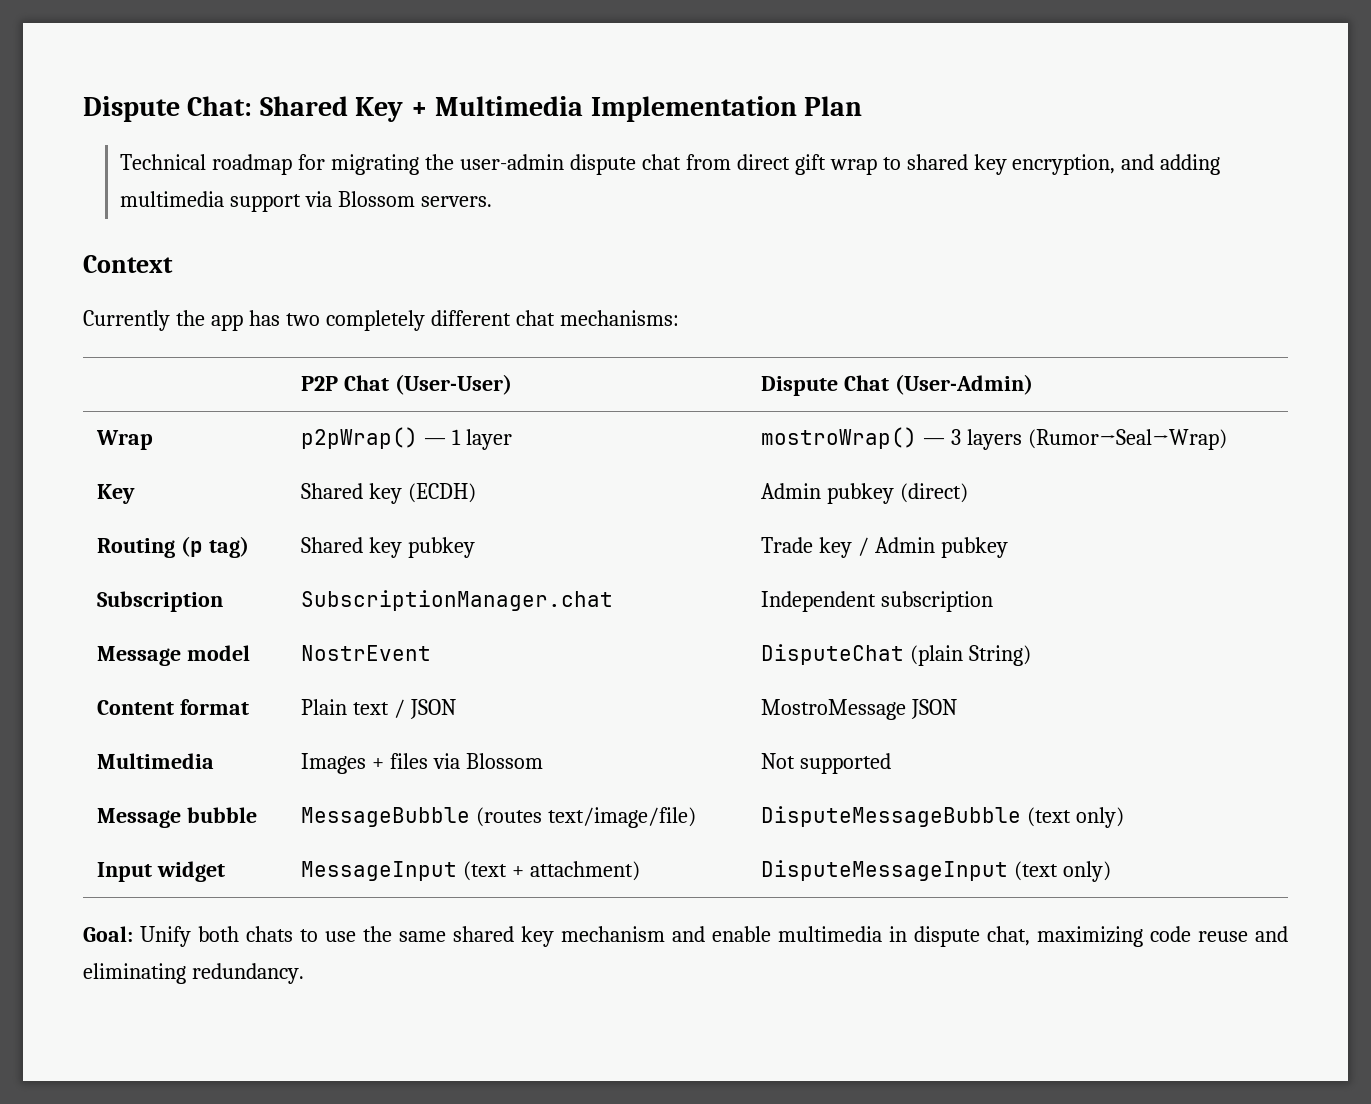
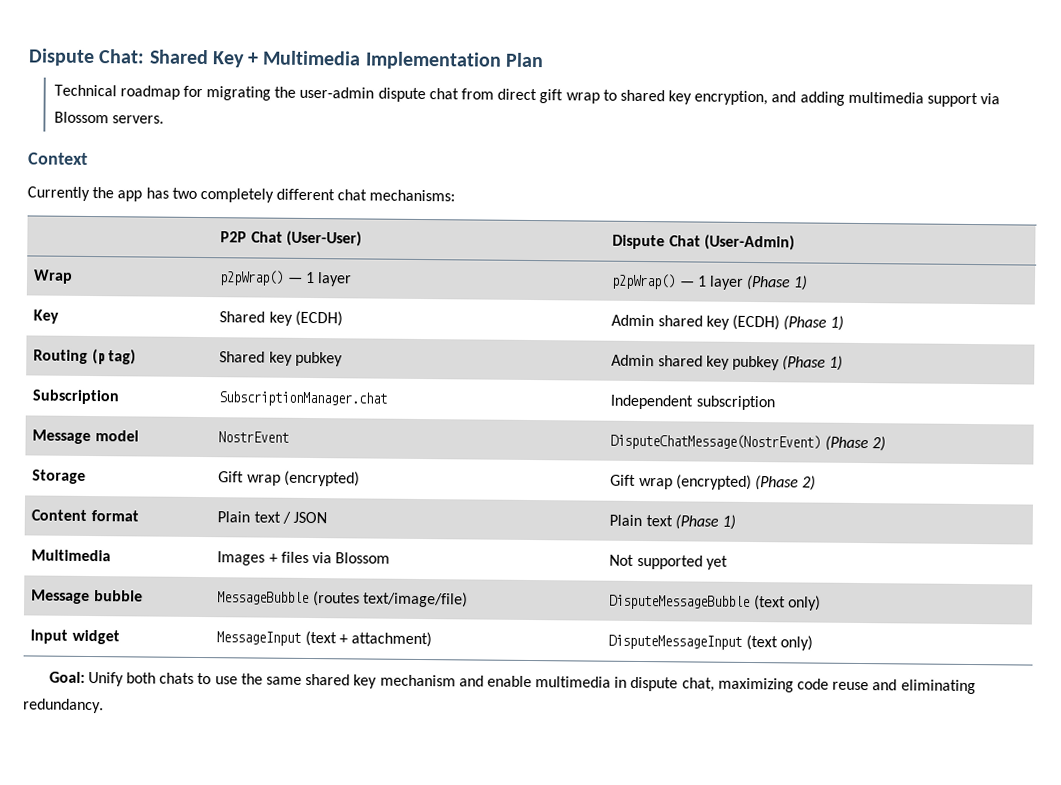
[760,427,1227,450] mostroWrap() — 3 layers (Rumor→Seal→Wrap) -> [611,273,809,291] p2pWrap() — 1 layer (Phase 1)
[826,483,968,504] pubkey (direct) -> [657,314,845,331] shared key (ECDH) (Phase 1)
[760,537,1008,558] Trade key / Admin pubkey -> [611,354,844,371] Admin shared key pubkey (Phase 1)
[760,644,1031,666] DisputeChat (plain String) -> [610,433,886,452] [32,469,87,484] [218,470,360,487] [610,474,817,491] DisputeChatMessage(NostrEvent) (Phase 2) // Storage | Gift wrap (encrypted) | Gift wrap (encrypted) (Phase 2)
[760,699,957,720] MostroMessage JSON -> [609,514,736,530] Plain text (Phase 1)
(891, 763) none -> [705,555,728,570] yet

